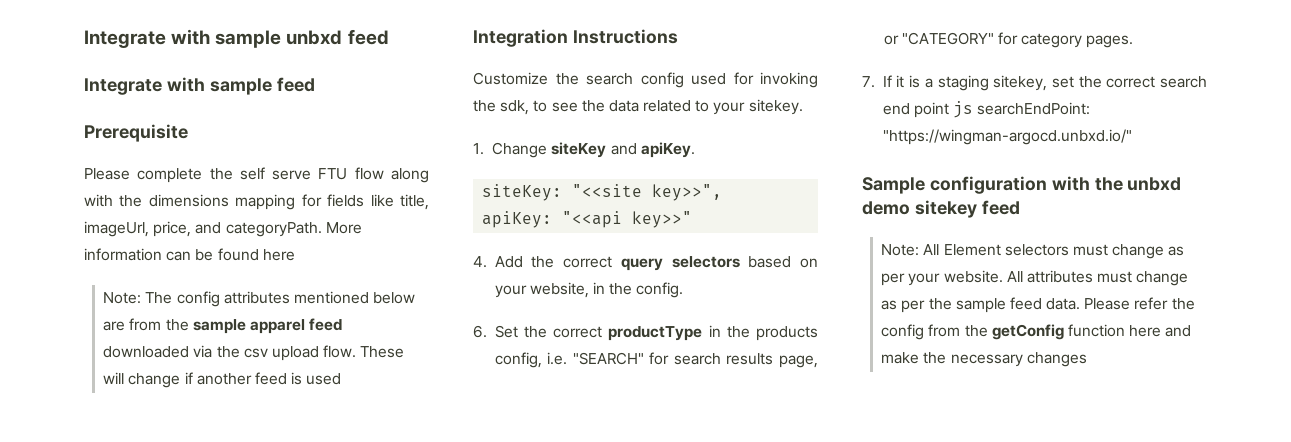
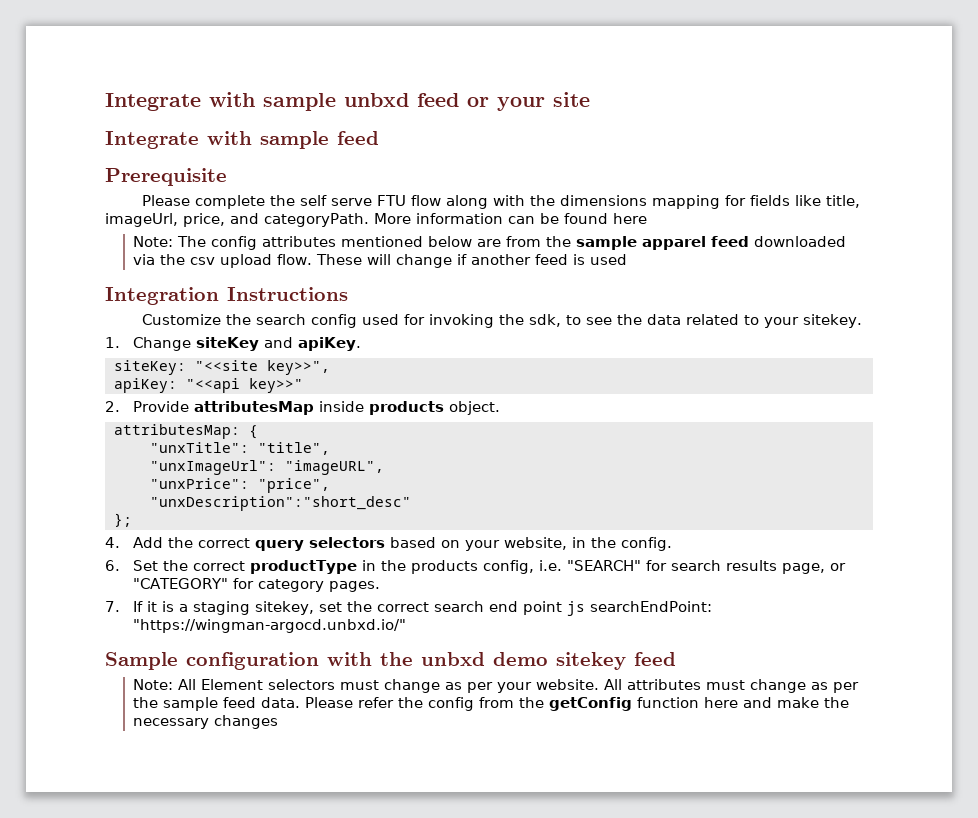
(389, 37) none -> [467,92,590,111] or your site
(693, 219) none -> [105,401,501,415] [113,424,258,439] [149,442,330,455] [149,460,384,475] [149,478,330,493] [149,496,411,511] [113,513,132,527] // 2. Provide attributesMap inside products object. // attributesMap: { // "unxTitle": "title", // "unxImageUrl": "imageURL", // "unxPrice": "price", // "unxDescription":"short_desc" // };

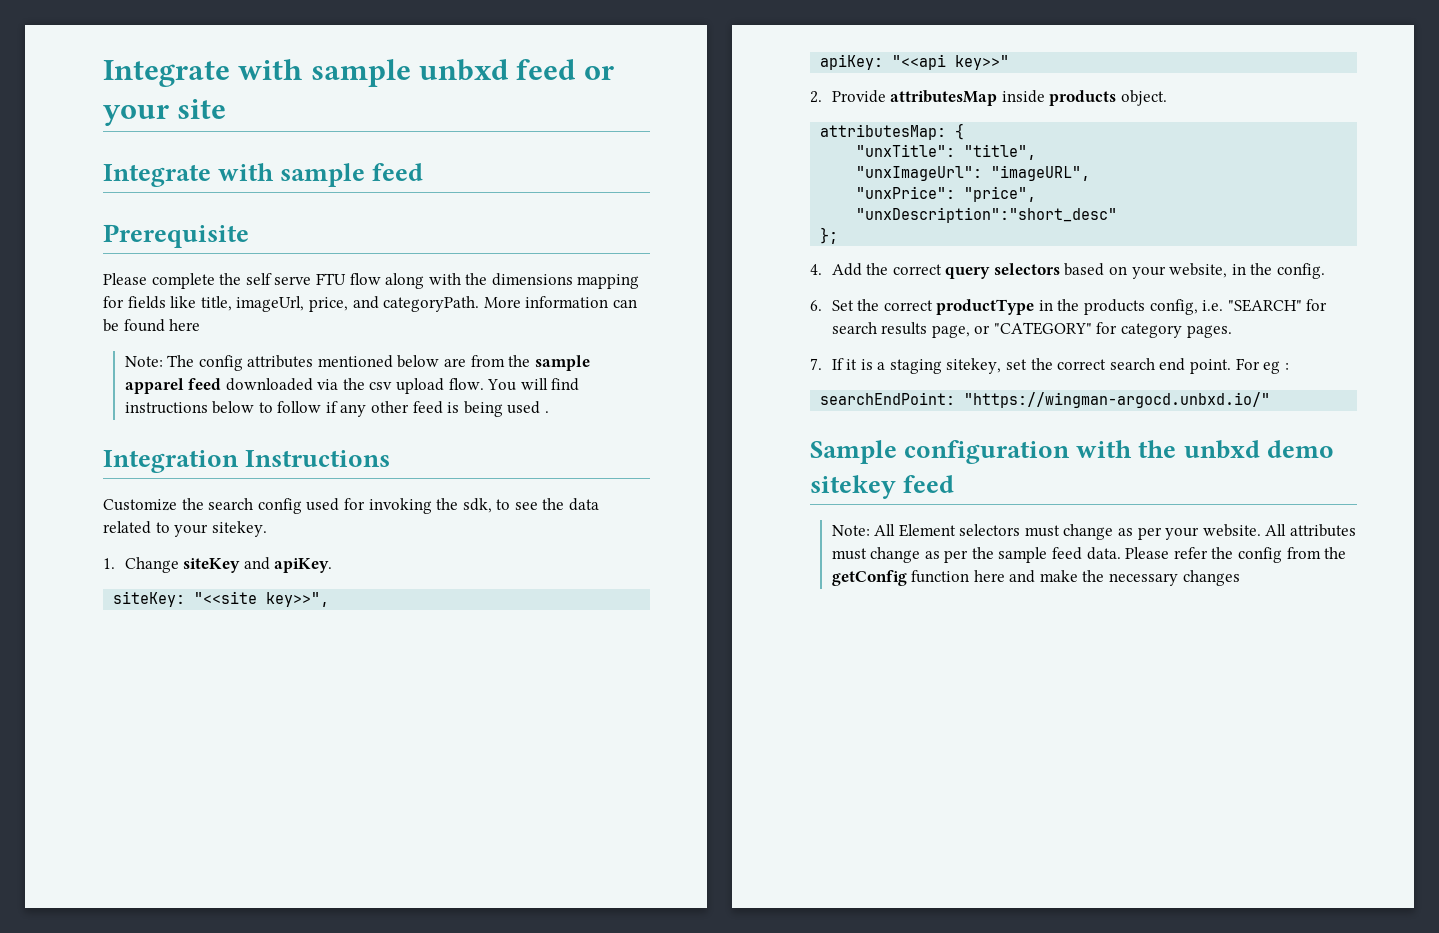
[316,254,532,268] These will change if another -> [487,378,580,391] [124,401,410,417] You will find instructions below to follow if any other
[590,254,628,265] used -> [463,401,550,417] being used .
[523,601,586,616] point js -> [1190,358,1289,374] point. For eg : //

